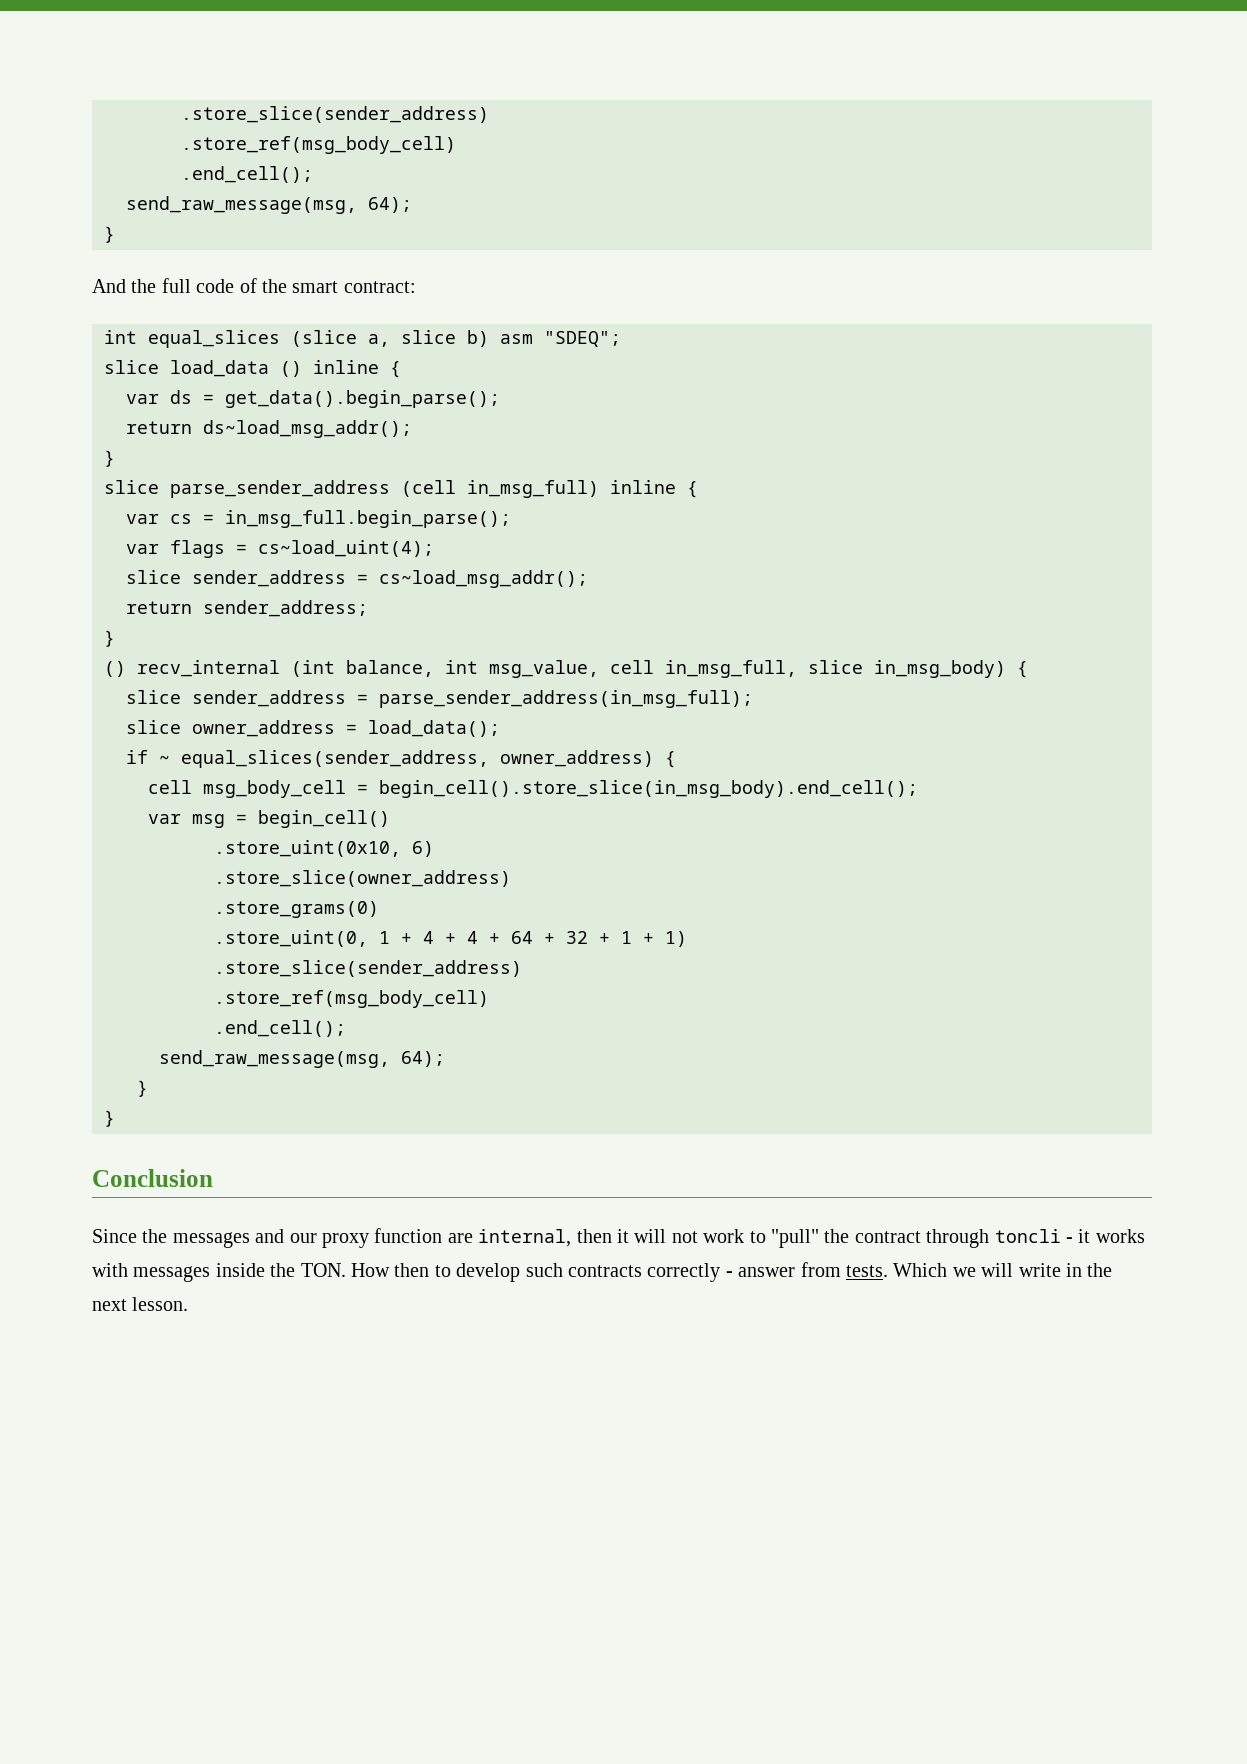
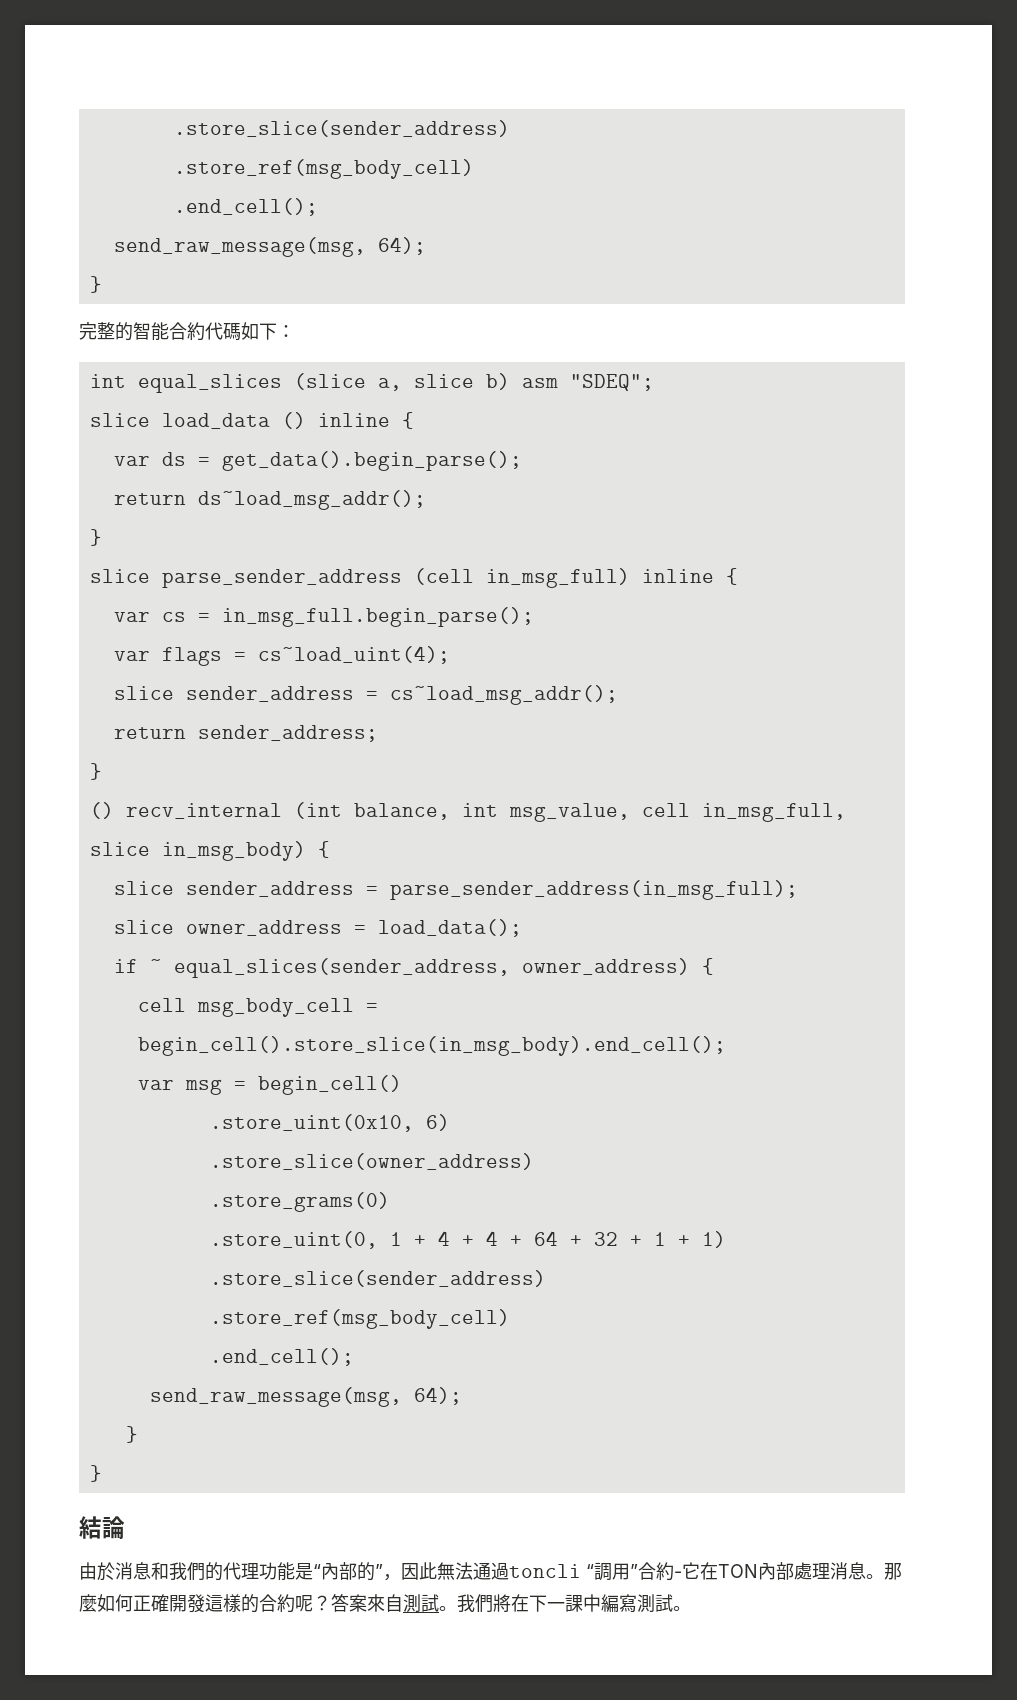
[181,106,489,123] [181,136,456,154] [181,166,313,183] [126,196,412,214] [104,226,115,243] [92,278,416,293] .store_slice(sender_address) // .store_ref(msg_body_cell) // .end_cell(); // send_raw_message(msg, 64); // } // And the full code of the smart contract: -> [173,120,510,137] [173,159,474,179] [173,198,318,216] [113,237,426,257] [89,276,102,293] [79,322,295,341] .store_slice(sender_address) // .store_ref(msg_body_cell) // .end_cell(); // send_raw_message(msg, 64); // } // 完整的智能合約代碼如下：
[92,1169,213,1187] [92,1228,1145,1248] [92,1262,1113,1282] [92,1297,189,1311] Conclusion // Since the messages and our proxy function are internal, then it will not work to "pull" the contract through toncli - it works with messages inside the TON. How then to develop such contracts correctly - answer from tests. Which we will write in the next lesson. -> [79,1516,125,1539] [79,1562,902,1581] [79,1594,691,1613] 結論 // 由於消息和我們的代理功能是“內部的”，因此無法通過toncli “調用”合約-它在TON內部處理消息。那麼如何正確開發這樣的合約呢？答案來自測試。我們將在下一課中編寫測試。

